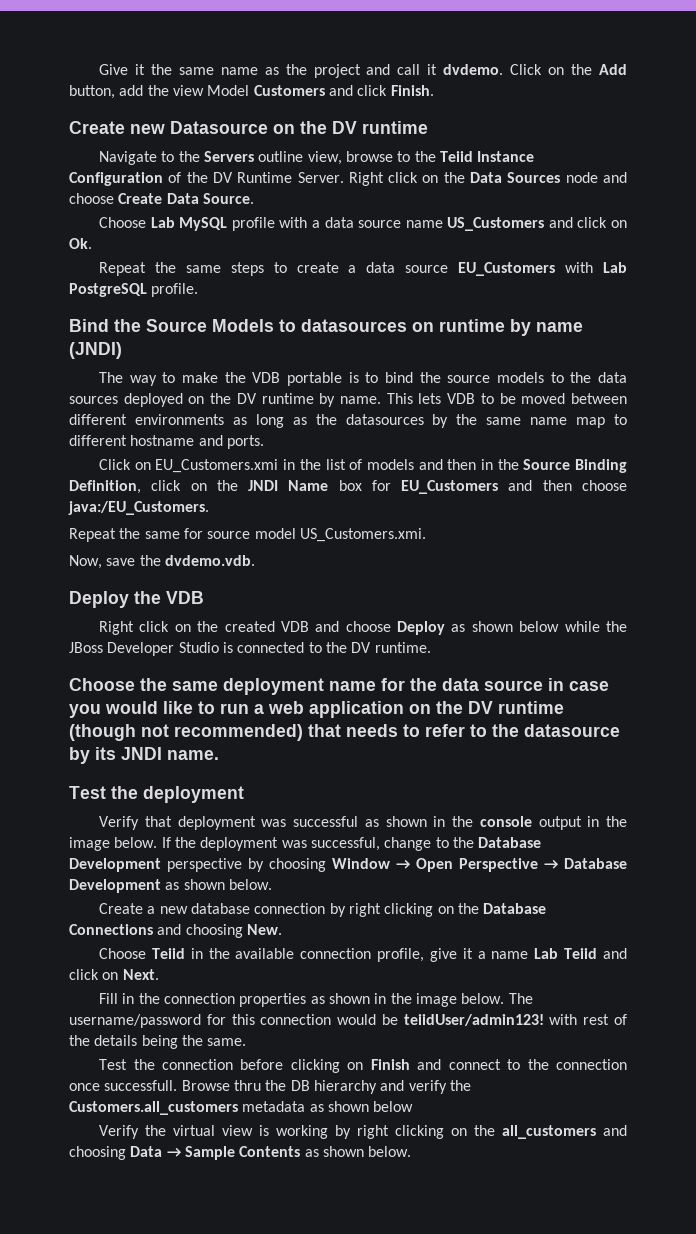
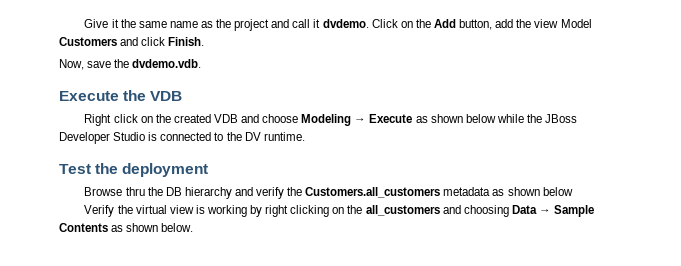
[69,121,428,134] [99,151,535,165] [69,172,628,186] [69,193,254,204] [99,217,628,231] [69,238,92,249] [99,262,628,276] [69,283,199,297] [69,319,583,336] [69,342,122,359] [99,372,627,386] [69,393,628,407] [69,414,628,428] [69,435,264,449] [99,459,627,473] [69,480,627,494] [68,501,209,515] [69,528,426,542] // Create new Datasource on the DV runtime // Navigate to the Servers outline view, browse to the Teiid Instance Configuration of the DV Runtime Server. Right click on the Data Sources node and choose Create Data Source. // Choose Lab MySQL profile with a data source name US_Customers and click on Ok. // Repeat the same steps to create a data source EU_Customers with Lab PostgreSQL profile. // Bind the Source Models to datasources on runtime by name (JNDI) // The way to make the VDB portable is to bind the source models to the data sources deployed on the DV runtime by name. This lets VDB to be moved between different environments as long as the datasources by the same name map to different hostname and ports. // Click on EU_Customers.xmi in the list of models and then in the Source Binding Definition, click on the JNDI Name box for EU_Customers and then choose java:/EU_Customers. // Repeat the same for source model US_Customers.xmi. -> (205, 41) none
[69,591,129,608] Deploy -> [59,91,119,101] Execute
[397,621,446,635] Deploy -> [301,114,413,126] Modeling → Execute
[69,678,609,695] [69,701,564,718] [69,724,620,741] [69,747,219,764] [69,786,244,803] [99,816,627,830] [69,837,542,851] [69,858,627,872] [69,879,272,893] [99,903,547,917] [69,924,282,938] [99,948,627,962] [69,969,159,980] [99,993,533,1007] [69,1014,627,1028] [69,1035,247,1049] [99,1059,628,1073] [69,1080,178,1091] Choose the same deployment name for the data source in case you would like to run a web application on the DV runtime (though not recommended) that needs to refer to the datasource by its JNDI name. // Test the deployment // Verify that deployment was successful as shown in the console output in the image below. If the deployment was successful, change to the Database Development perspective by choosing Window → Open Perspective → Database Development as shown below. // Create a new database connection by right clicking on the Database Connections and choosing New. // Choose Teiid in the available connection profile, give it a name Lab Teiid and click on Next. // Fill in the connection properties as shown in the image below. The username/password for this connection would be teiidUser/admin123! with rest of the details being the same. // Test the connection before clicking on Finish and connect to the connection once successfull. -> [59,163,209,177] Test the deployment //

